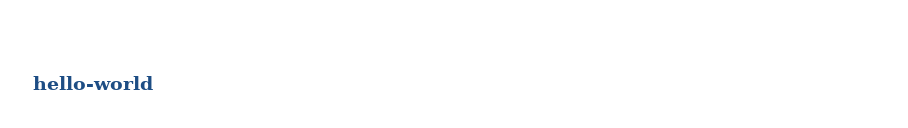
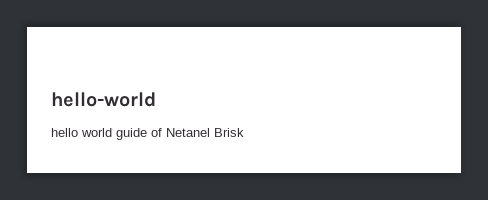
(153, 83) none -> [51,128,244,140] // hello world guide of Netanel Brisk

